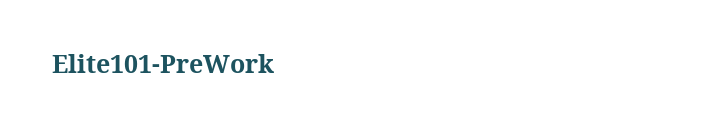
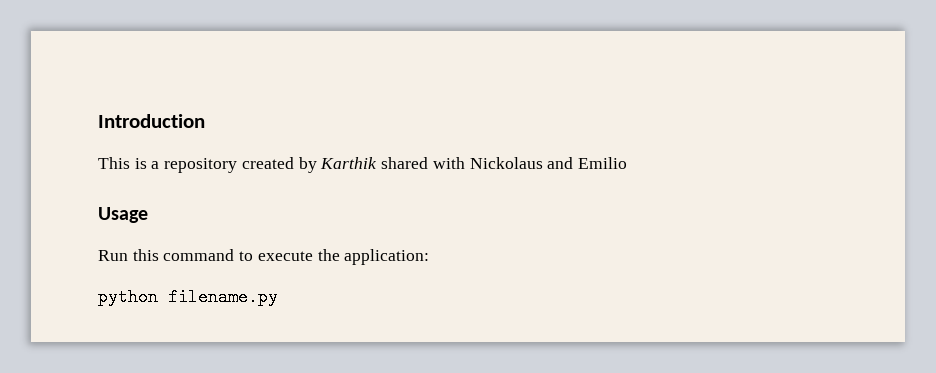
[52,54,274,73] Elite101-PreWork -> [98,114,205,128] [98,157,627,173] [98,207,148,223] [98,249,430,265] [98,288,278,306] Introduction // This is a repository created by Karthik shared with Nickolaus and Emilio // Usage // Run this command to execute the application: // python filename.py

